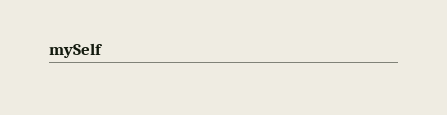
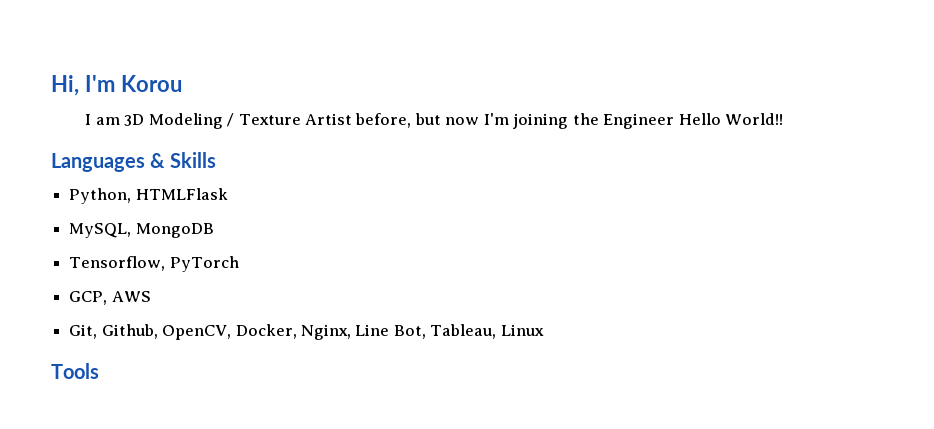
[49,43,103,58] mySelf -> [51,75,182,96] [85,113,784,129] [51,152,216,172] [69,188,228,204] [69,223,214,238] [69,256,239,272] [69,291,151,305] [69,324,544,340] [51,363,99,379] Hi, I'm Korou // I am 3D Modeling / Texture Artist before, but now I'm joining the Engineer Hello World!! // Languages & Skills // Python, HTMLFlask // MySQL, MongoDB // Tensorflow, PyTorch // GCP, AWS // Git, Github, OpenCV, Docker, Nginx, Line Bot, Tableau, Linux // Tools

